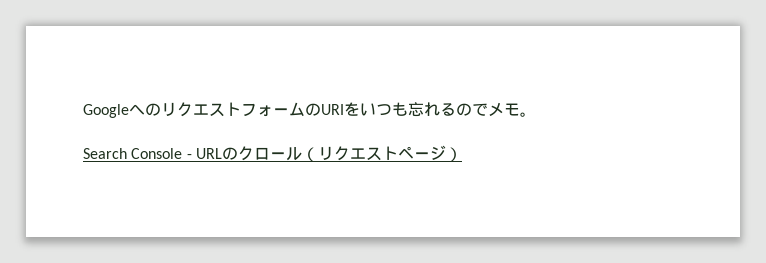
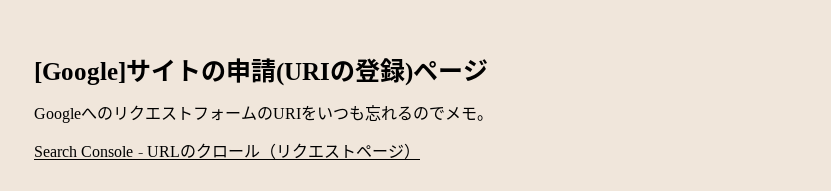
(83, 111) none -> [34,58,488,86] [Google]サイトの申請(URIの登録)ページ //

